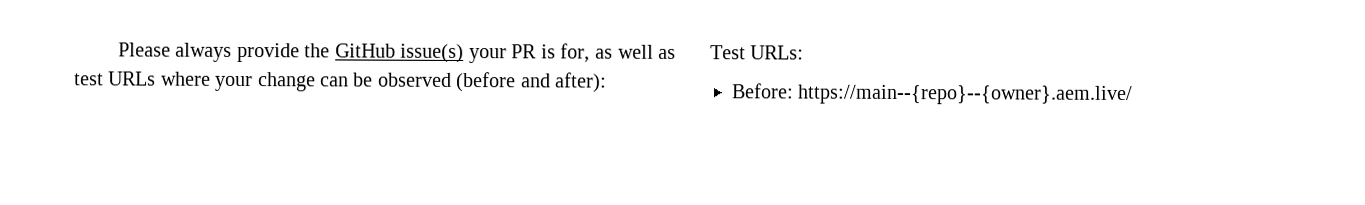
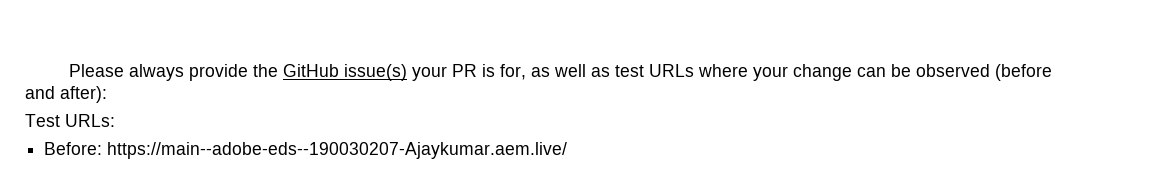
[797,84,1134,106] https://main--{repo}--{owner}.aem.live/ -> [107,142,568,159] https://main--adobe-eds--190030207-Ajaykumar.aem.live/

